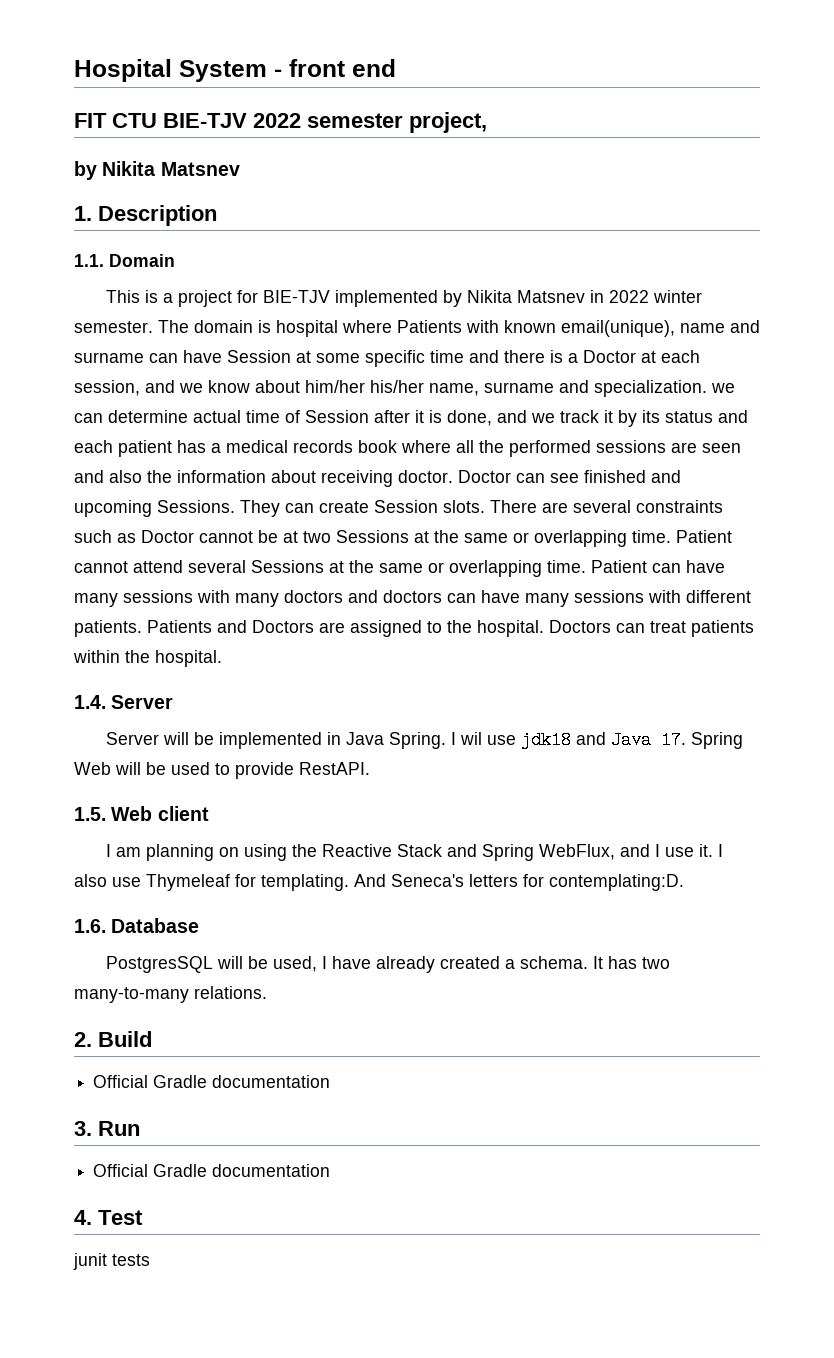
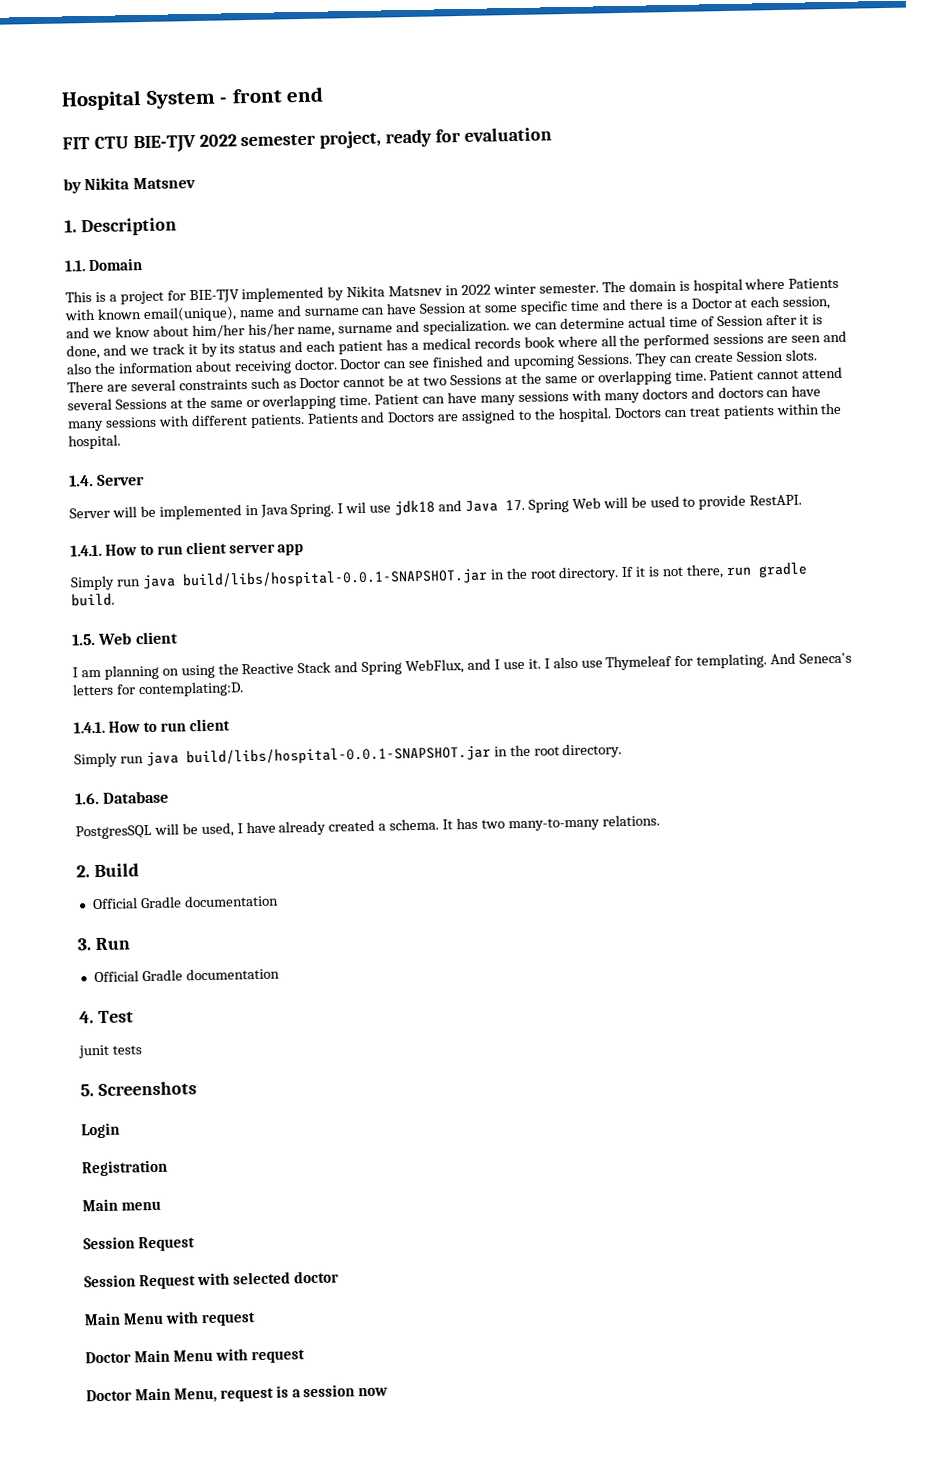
(487, 122) none -> [385,127,552,148] ready for evaluation
(370, 768) none -> [70,541,305,557] [70,561,808,591] [71,592,115,607] // 1.4.1. How to run client server app // Simply run java build/libs/hospital-0.0.1-SNAPSHOT.jar in the root directory. If it is not there, run gradle build.
(684, 882) none -> [73,718,230,734] [74,743,623,768] // 1.4.1. How to run client // Simply run java build/libs/hospital-0.0.1-SNAPSHOT.jar in the root directory.
(150, 1260) none -> [80,1081,197,1097] [81,1122,120,1139] [81,1159,168,1177] [82,1198,161,1212] [83,1236,195,1252] [84,1270,339,1290] [84,1311,256,1327] [85,1348,305,1364] [86,1384,389,1403] // 5. Screenshots // Login // Registration // Main menu // Session Request // Session Request with selected doctor // Main Menu with request // Doctor Main Menu with request // Doctor Main Menu, request is a session now

